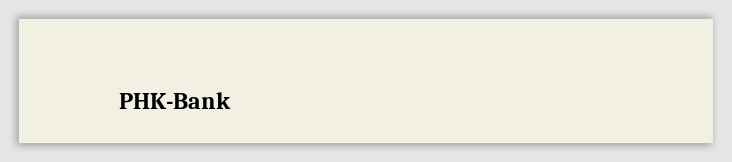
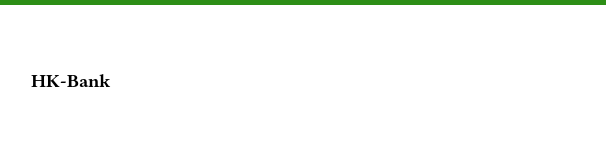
[119,92,231,109] PHK-Bank -> [31,74,111,87] HK-Bank

